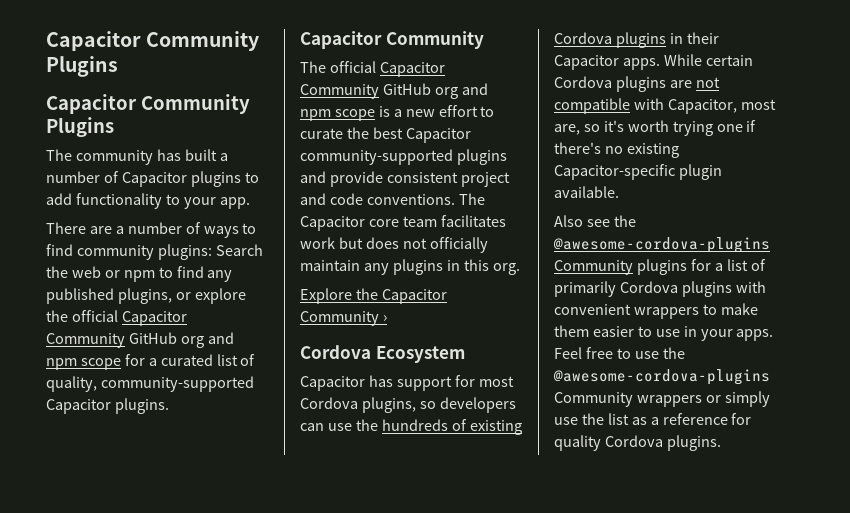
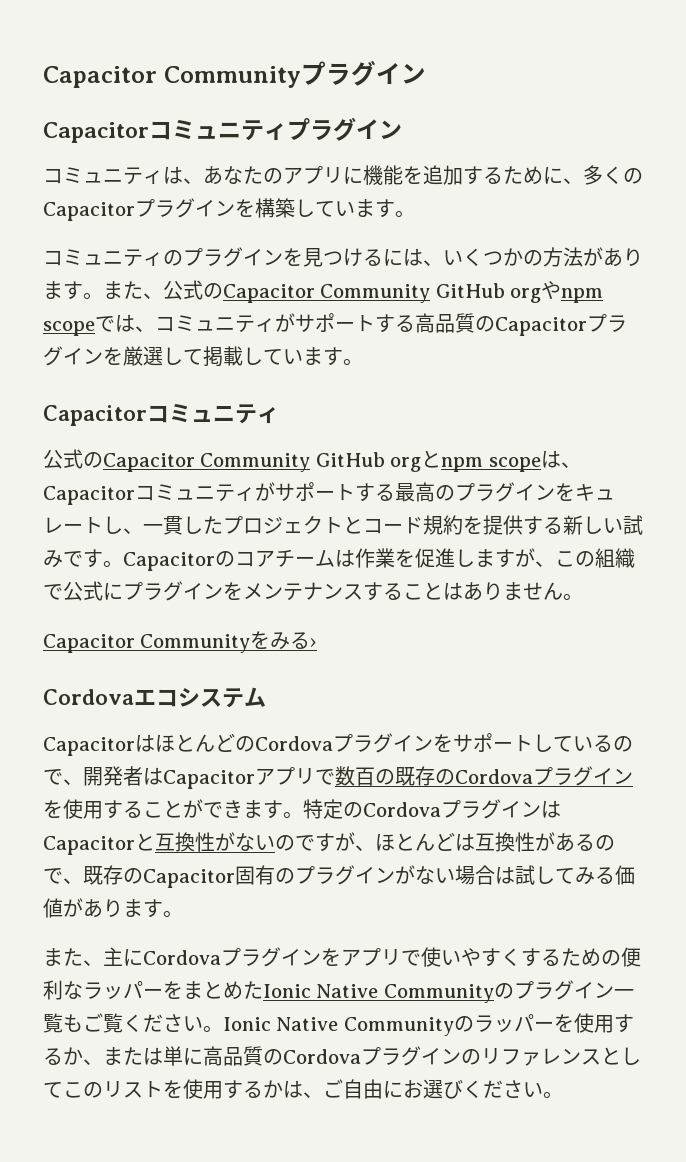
[46,31,260,51] [46,56,118,77] [46,94,250,114] [46,117,114,137] [46,149,228,165] [46,171,259,187] [46,193,250,209] [46,222,257,238] [46,244,263,260] [46,266,233,282] [46,288,246,304] [46,310,187,326] [46,332,234,348] [46,354,256,370] [46,376,254,392] [46,398,169,414] [300,31,484,49] [300,61,445,77] [300,83,488,99] [300,105,495,121] [300,127,471,143] [300,149,507,165] [300,171,510,187] [300,193,485,205] [300,215,506,231] [300,237,488,253] [300,259,520,275] [300,288,447,304] [300,311,379,326] Capacitor Community Plugins // Capacitor Community Plugins // The community has built a number of Capacitor plugins to add functionality to your app. // There are a number of ways to find community plugins: Search the web or npm to find any published plugins, or explore the official Capacitor Community GitHub org and npm scope for a curated list of quality, community-supported Capacitor plugins. // Capacitor Community // The official Capacitor Community GitHub org and npm scope is a new effort to curate the best Capacitor community-supported plugins and provide consistent project and code conventions. The Capacitor core team facilitates work but does not officially maintain any plugins in this org. // Explore the Capacitor Community -> [43,60,426,88] [43,117,402,143] [43,165,643,185] [43,198,415,221] [43,247,643,267] [43,280,604,303] [43,313,627,336] [43,346,363,367] [43,404,279,426] [43,449,581,472] [43,482,615,505] [43,515,643,535] [43,548,635,571] [43,581,583,601] [43,631,311,653] Capacitor Communityプラグイン // Capacitorコミュニティプラグイン // コミュニティは、あなたのアプリに機能を追加するために、多くのCapacitorプラグインを構築しています。 // コミュニティのプラグインを見つけるには、いくつかの方法があります。また、公式のCapacitor Community GitHub orgやnpm scopeでは、コミュニティがサポートする高品質のCapacitorプラグインを厳選して掲載しています。 // Capacitorコミュニティ // 公式のCapacitor Community GitHub orgとnpm scopeは、Capacitorコミュニティがサポートする最高のプラグインをキュレートし、一貫したプロジェクトとコード規約を提供する新しい試みです。Capacitorのコアチームは作業を促進しますが、この組織で公式にプラグインをメンテナンスすることはありません。 // Capacitor Communityをみる
[375,346,465,363] [300,375,514,391] [300,397,516,413] [300,419,522,435] [554,32,719,48] [554,54,753,70] [554,76,720,92] [554,98,776,114] [554,120,757,136] [554,142,679,158] [554,164,722,180] [554,186,619,198] [554,215,636,227] [553,237,770,253] [554,259,766,275] [554,281,766,297] [554,303,758,319] [554,325,774,341] [554,347,685,359] [553,369,770,385] [554,391,770,407] [554,413,752,425] [554,435,721,451] Ecosystem // Capacitor has support for most Cordova plugins, so developers can use the hundreds of existing Cordova plugins in their Capacitor apps. While certain Cordova plugins are not compatible with Capacitor, most are, so it's worth trying one if there's no existing Capacitor-specific plugin available. // Also see the @awesome-cordova-plugins Community plugins for a list of primarily Cordova plugins with convenient wrappers to make them easier to use in your apps. Feel free to use the @awesome-cordova-plugins Community wrappers or simply use the list as a reference for quality Cordova plugins. -> [134,687,266,708] [43,733,633,756] [43,766,633,789] [43,799,561,819] [43,832,615,855] [43,865,635,888] [43,898,183,918] [43,947,641,967] [43,980,634,1003] [43,1013,634,1036] [43,1046,641,1066] [43,1079,563,1099] エコシステム // CapacitorはほとんどのCordovaプラグインをサポートしているので、開発者はCapacitorアプリで数百の既存のCordovaプラグインを使用することができます。特定のCordovaプラグインはCapacitorと互換性がないのですが、ほとんどは互換性があるので、既存のCapacitor固有のプラグインがない場合は試してみる価値があります。 // また、主にCordovaプラグインをアプリで使いやすくするための便利なラッパーをまとめたIonic Native Communityのプラグイン一覧もご覧ください。Ionic Native Communityのラッパーを使用するか、または単に高品質のCordovaプラグインのリファレンスとしてこのリストを使用するかは、ご自由にお選びください。

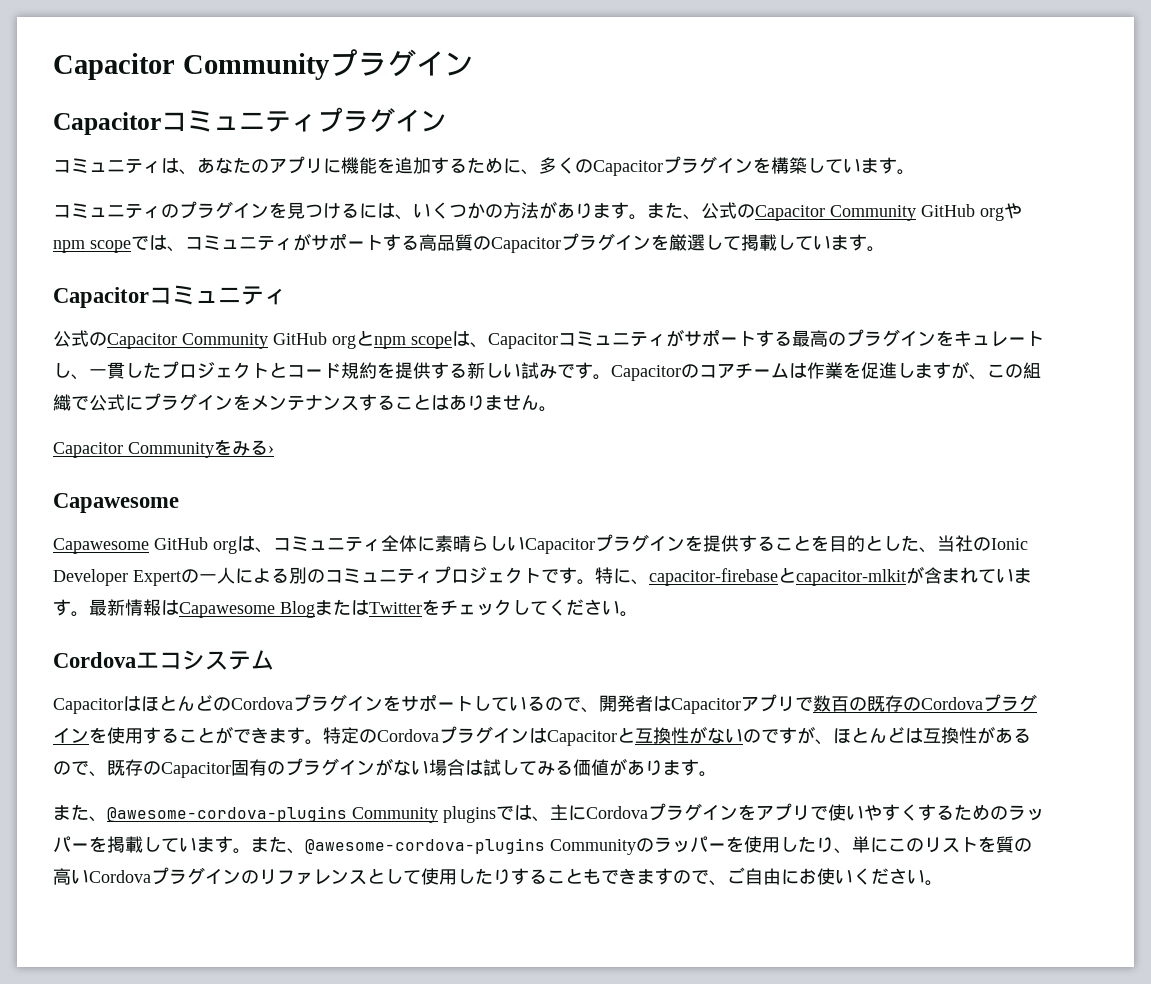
(318, 643) none -> [53,493,179,513] [53,534,1028,554] [53,566,1032,586] [53,599,638,618] // Capawesome // Capawesome GitHub orgは、コミュニティ全体に素晴らしいCapacitorプラグインを提供することを目的とした、当社のIonic Developer Expertの一人による別のコミュニティプロジェクトです。特に、capacitor-firebaseとcapacitor-mlkitが含まれています。最新情報はCapawesome BlogまたはTwitterをチェックしてください。
(103, 963) none -> [107,805,550,823] @awesome-cordova-plugins Community pluginsでは、
[621,947,641,967] [43,980,634,1003] [43,1013,339,1033] 便利なラッパーをまとめたIonic Native Communityのプラグイン一覧もご覧ください。Ionic Native -> [1008,805,1044,821] [53,836,545,854] ラッパーを掲載しています。また、@awesome-cordova-plugins
[613,1014,634,1033] [43,1046,283,1066] するか、または単に高品質の -> [780,836,1032,854] [53,868,89,885] したり、単にこのリストを質の高い
[63,1079,303,1099] このリストを使用するかは -> [421,868,709,885] 使用したりすることもできますので
[423,1079,463,1099] 選び -> [817,868,853,885] 使い

